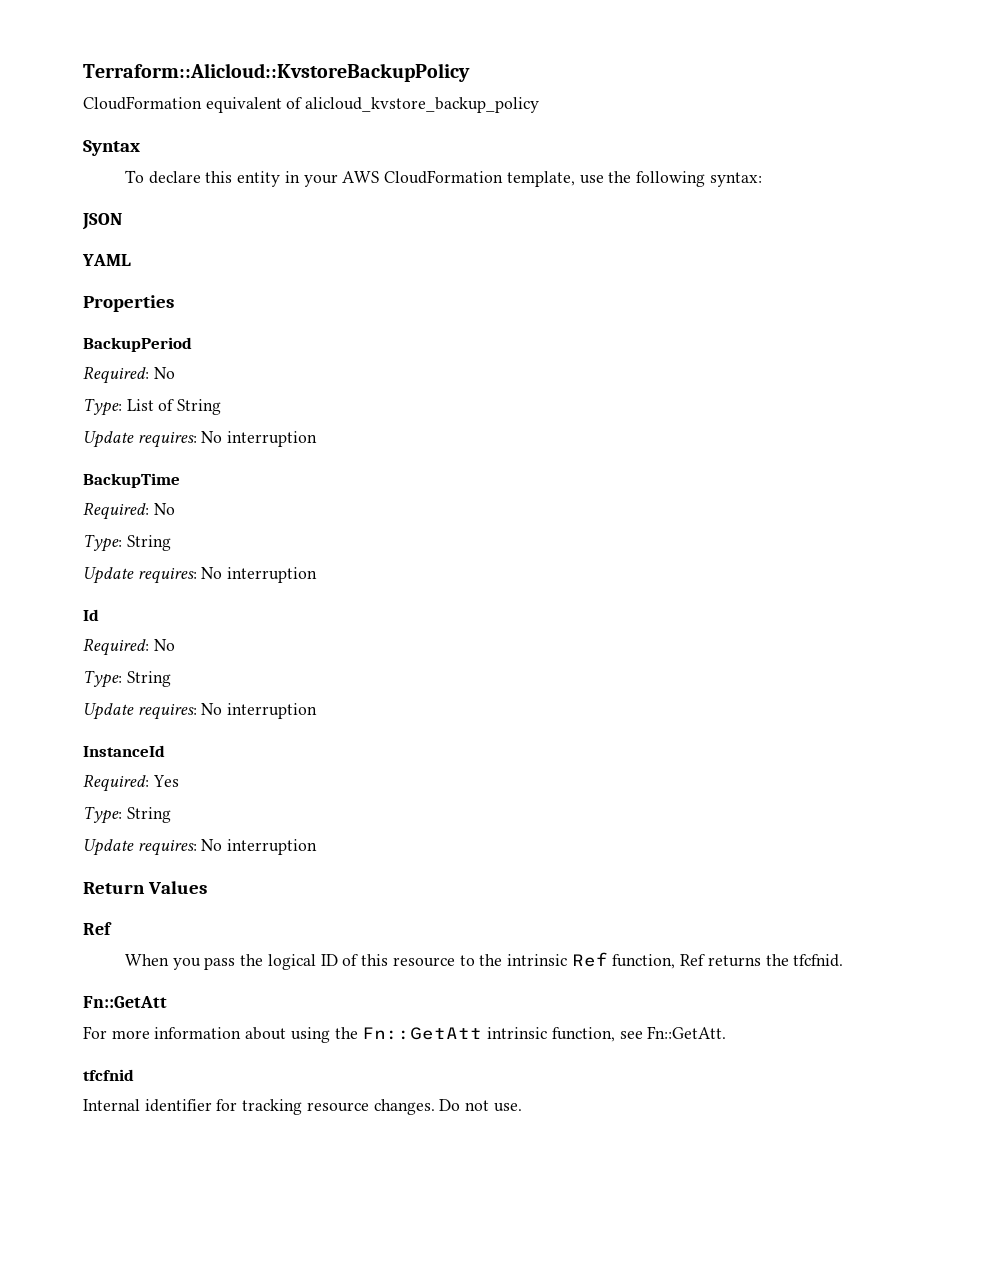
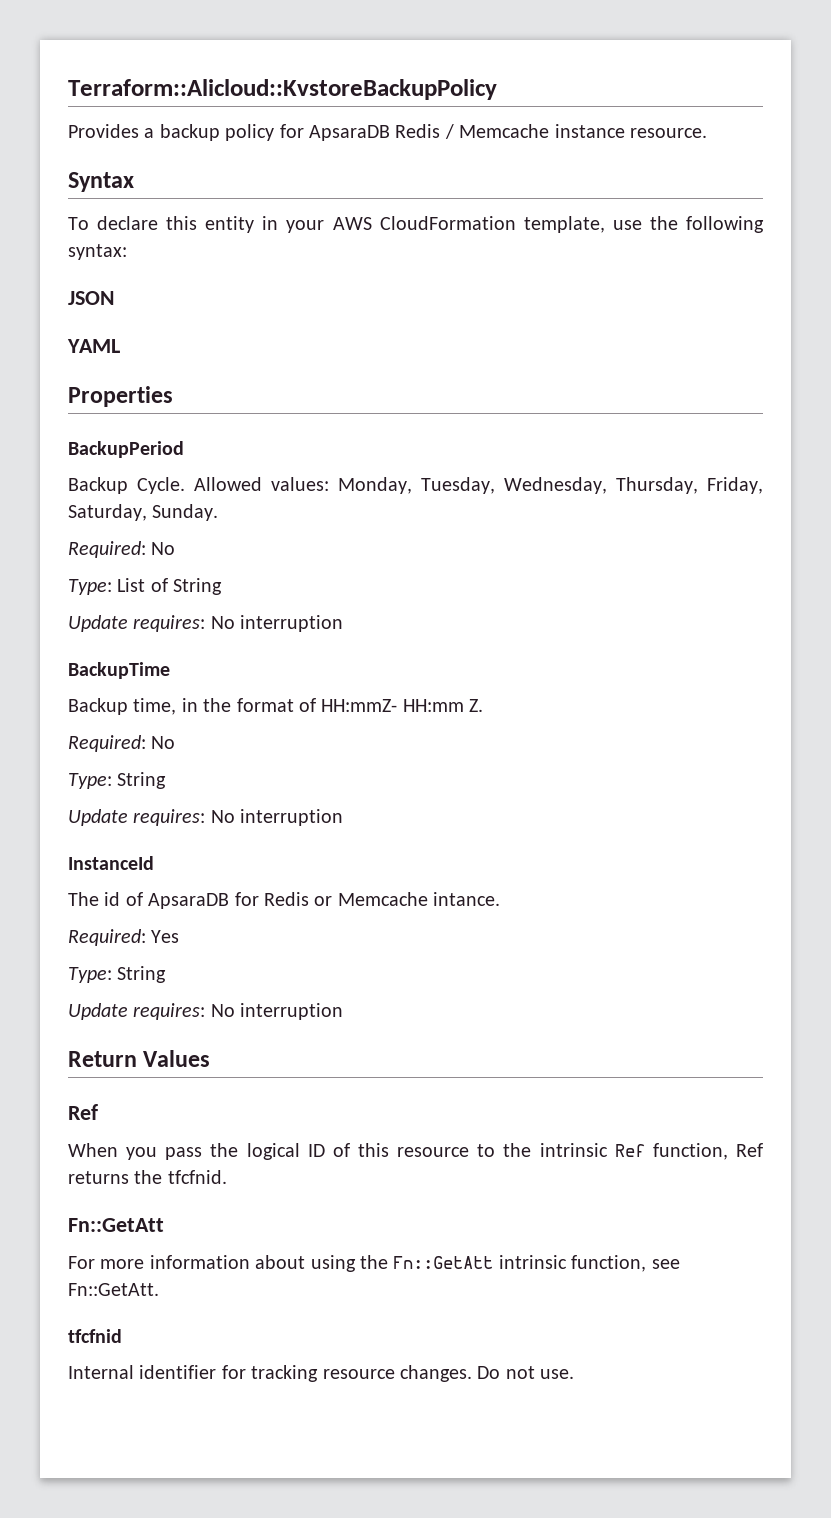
[83,96,540,113] CloudFormation equivalent of alicloud_kvstore_backup_policy -> [68,124,707,141] Provides a backup policy for ApsaraDB Redis / Memcache instance resource.
(192, 344) none -> [68,477,763,494] [68,504,219,521] // Backup Cycle. Allowed values: Monday, Tuesday, Wednesday, Thursday, Friday, Saturday, Sunday.
[83,502,175,520] [83,534,171,552] [83,567,318,584] [83,609,99,621] Required: No // Type: String // Update requires: No interruption // Id -> [68,698,484,715] Backup time, in the format of HH:mmZ- HH:mm Z.
(165, 751) none -> [68,892,501,909] // The id of ApsaraDB for Redis or Memcache intance.

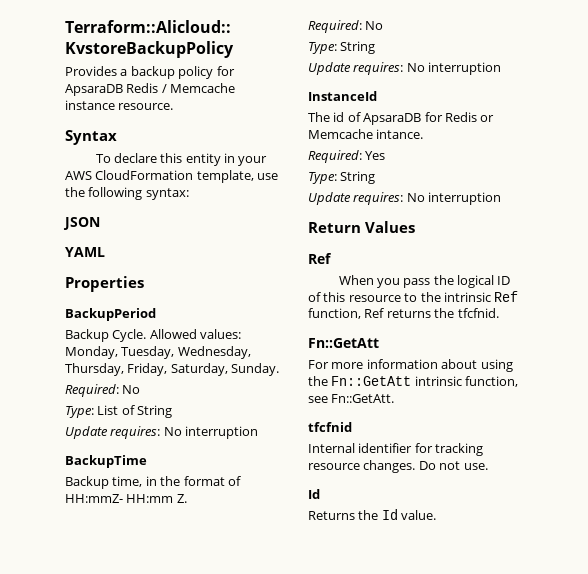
(575, 1374) none -> [308,489,320,499] [308,509,437,520] // Id // Returns the Id value.

